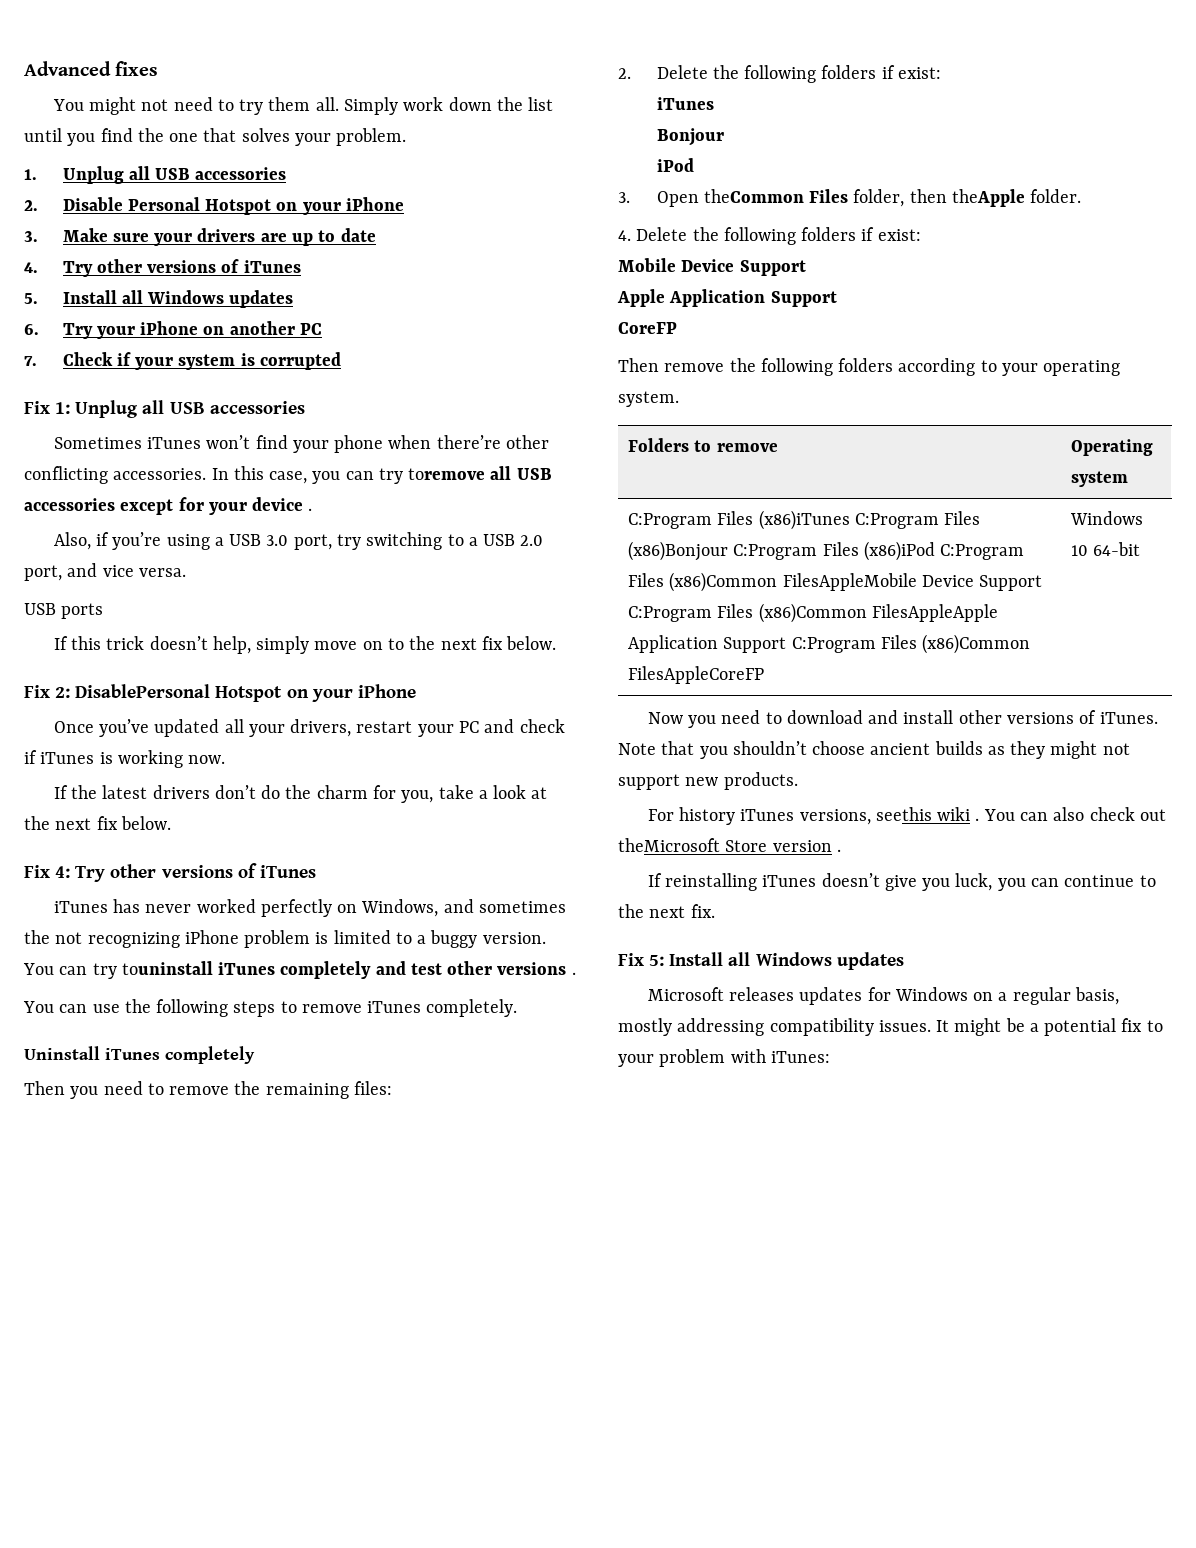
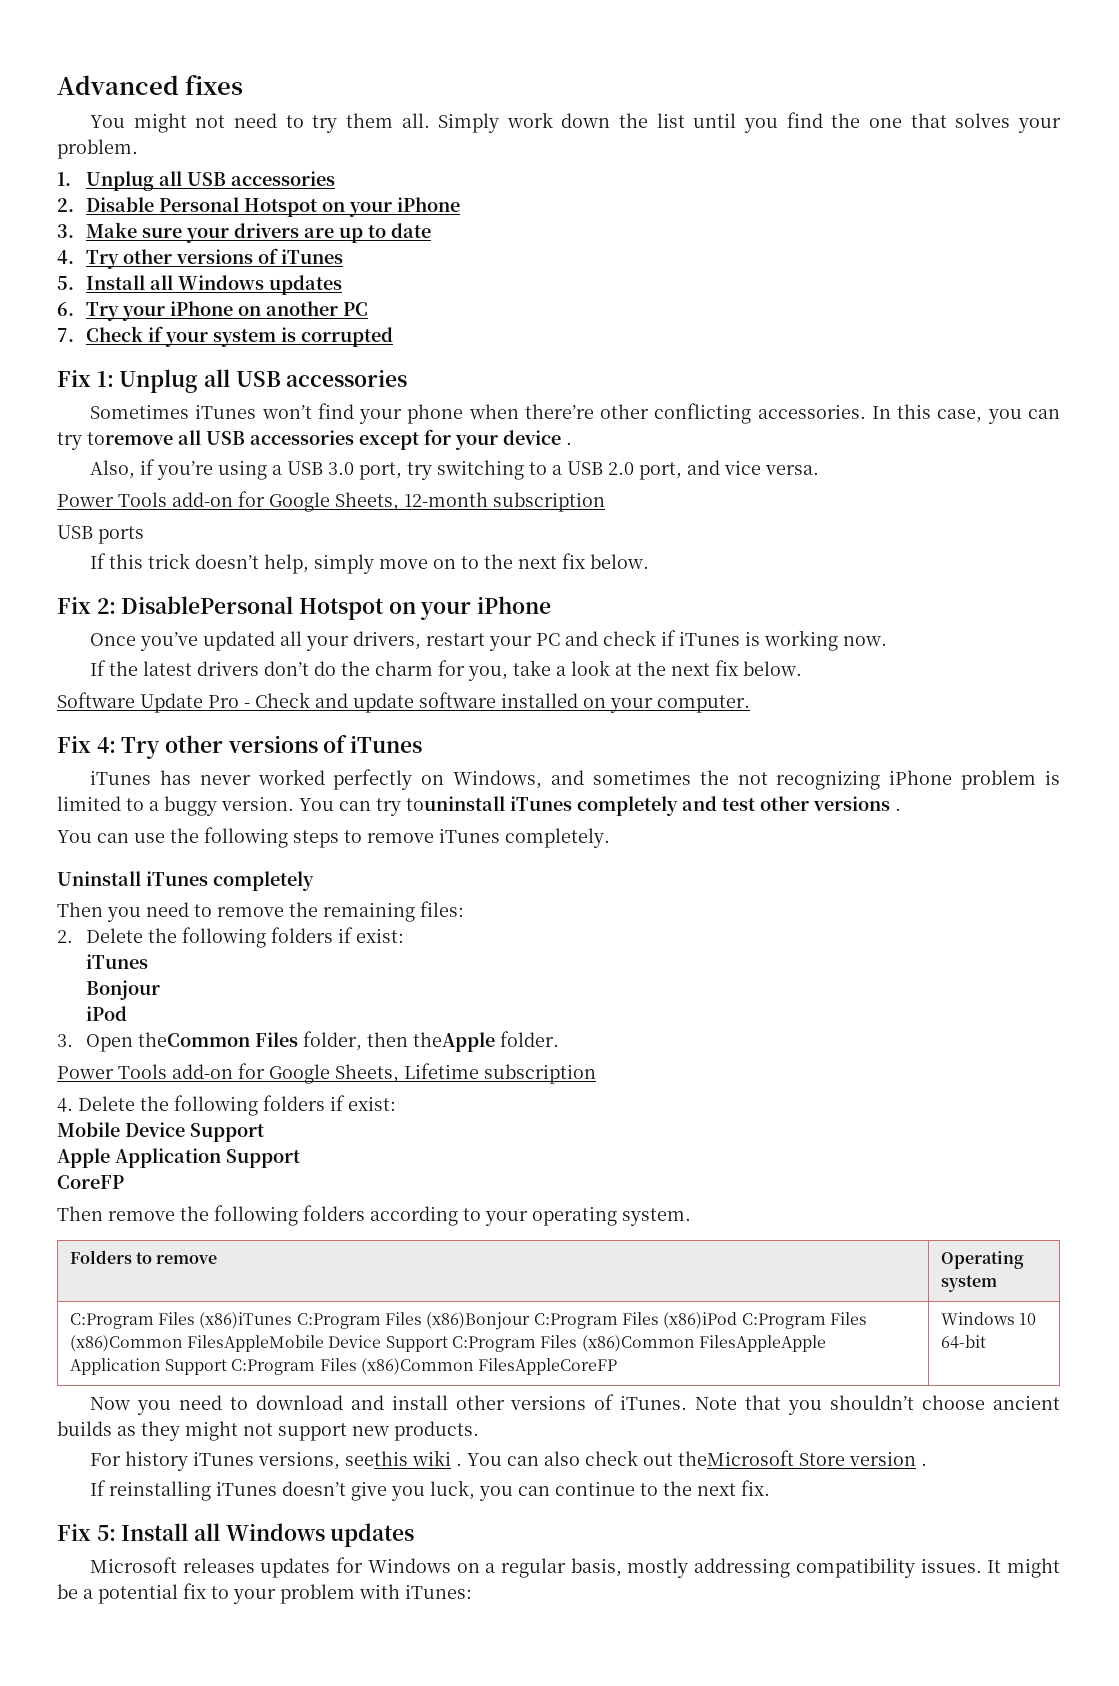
(186, 572) none -> [57,491,605,512] // Power Tools add-on for Google Sheets, 12-month subscription
(171, 823) none -> [57,692,750,713] // Software Update Pro - Check and update software installed on your computer.
(1082, 196) none -> [57,1063,596,1084] // Power Tools add-on for Google Sheets, Lifetime subscription

